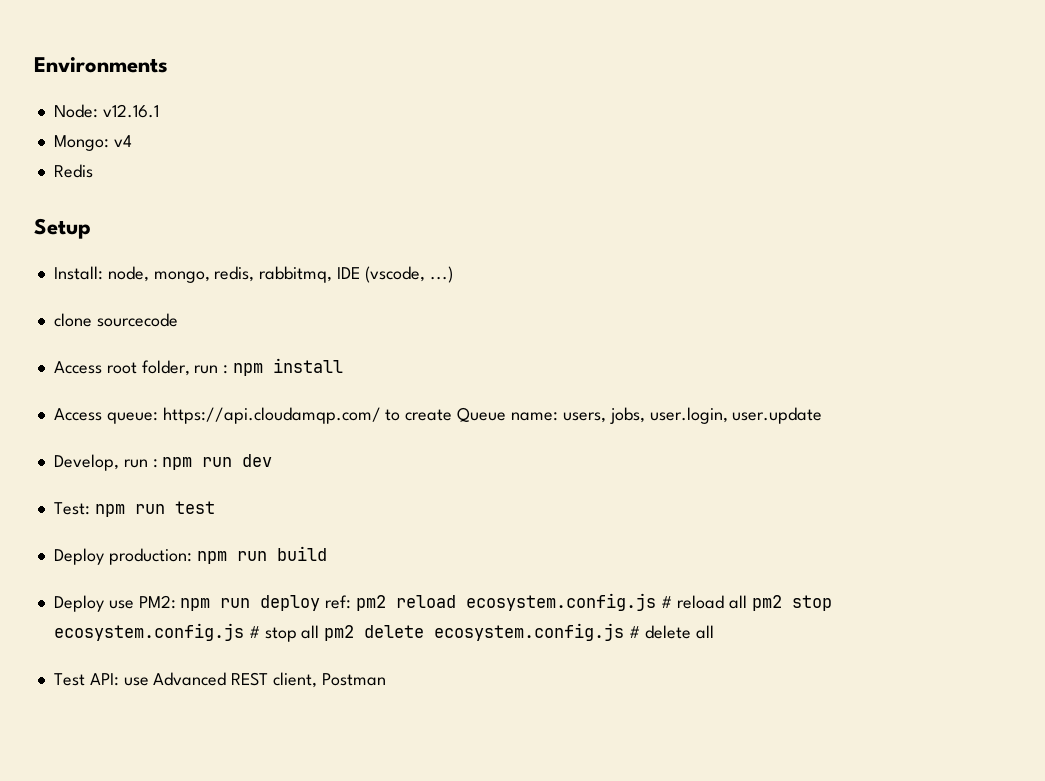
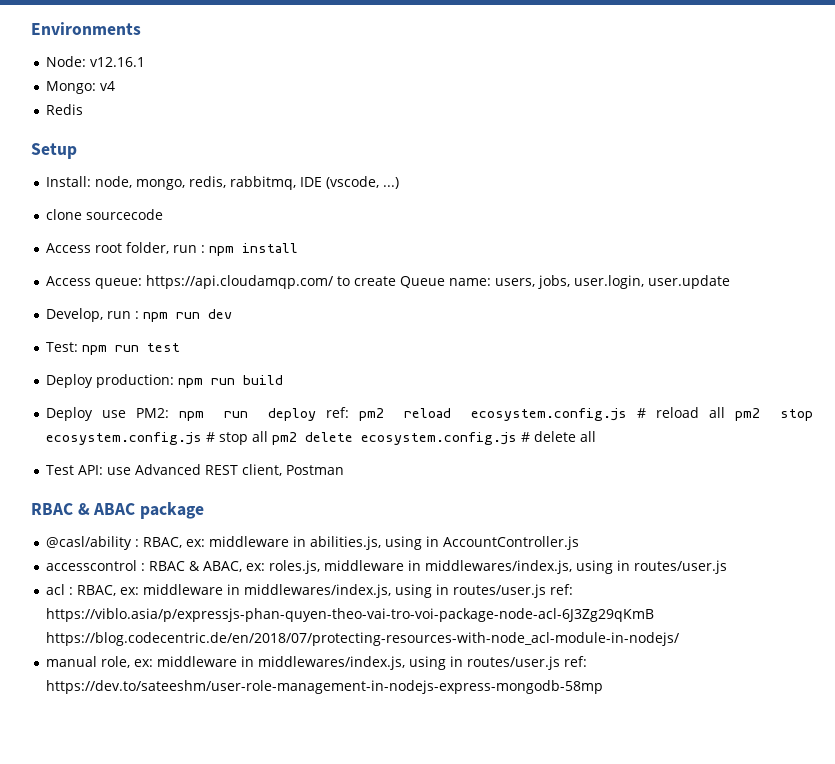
(386, 679) none -> [31,502,205,519] [46,536,580,550] [46,560,728,574] [46,584,574,598] [46,608,655,622] [46,632,680,646] [46,656,588,670] [46,680,604,694] // RBAC & ABAC package // @casl/ability : RBAC, ex: middleware in abilities.js, using in AccountController.js // accesscontrol : RBAC & ABAC, ex: roles.js, middleware in middlewares/index.js, using in routes/user.js // acl : RBAC, ex: middleware in middlewares/index.js, using in routes/user.js ref: https://viblo.asia/p/expressjs-phan-quyen-theo-vai-tro-voi-package-node-acl-6J3Zg29qKmB https://blog.codecentric.de/en/2018/07/protecting-resources-with-node_acl-module-in-nodejs/ // manual role, ex: middleware in middlewares/index.js, using in routes/user.js ref: https://dev.to/sateeshm/user-role-management-in-nodejs-express-mongodb-58mp

